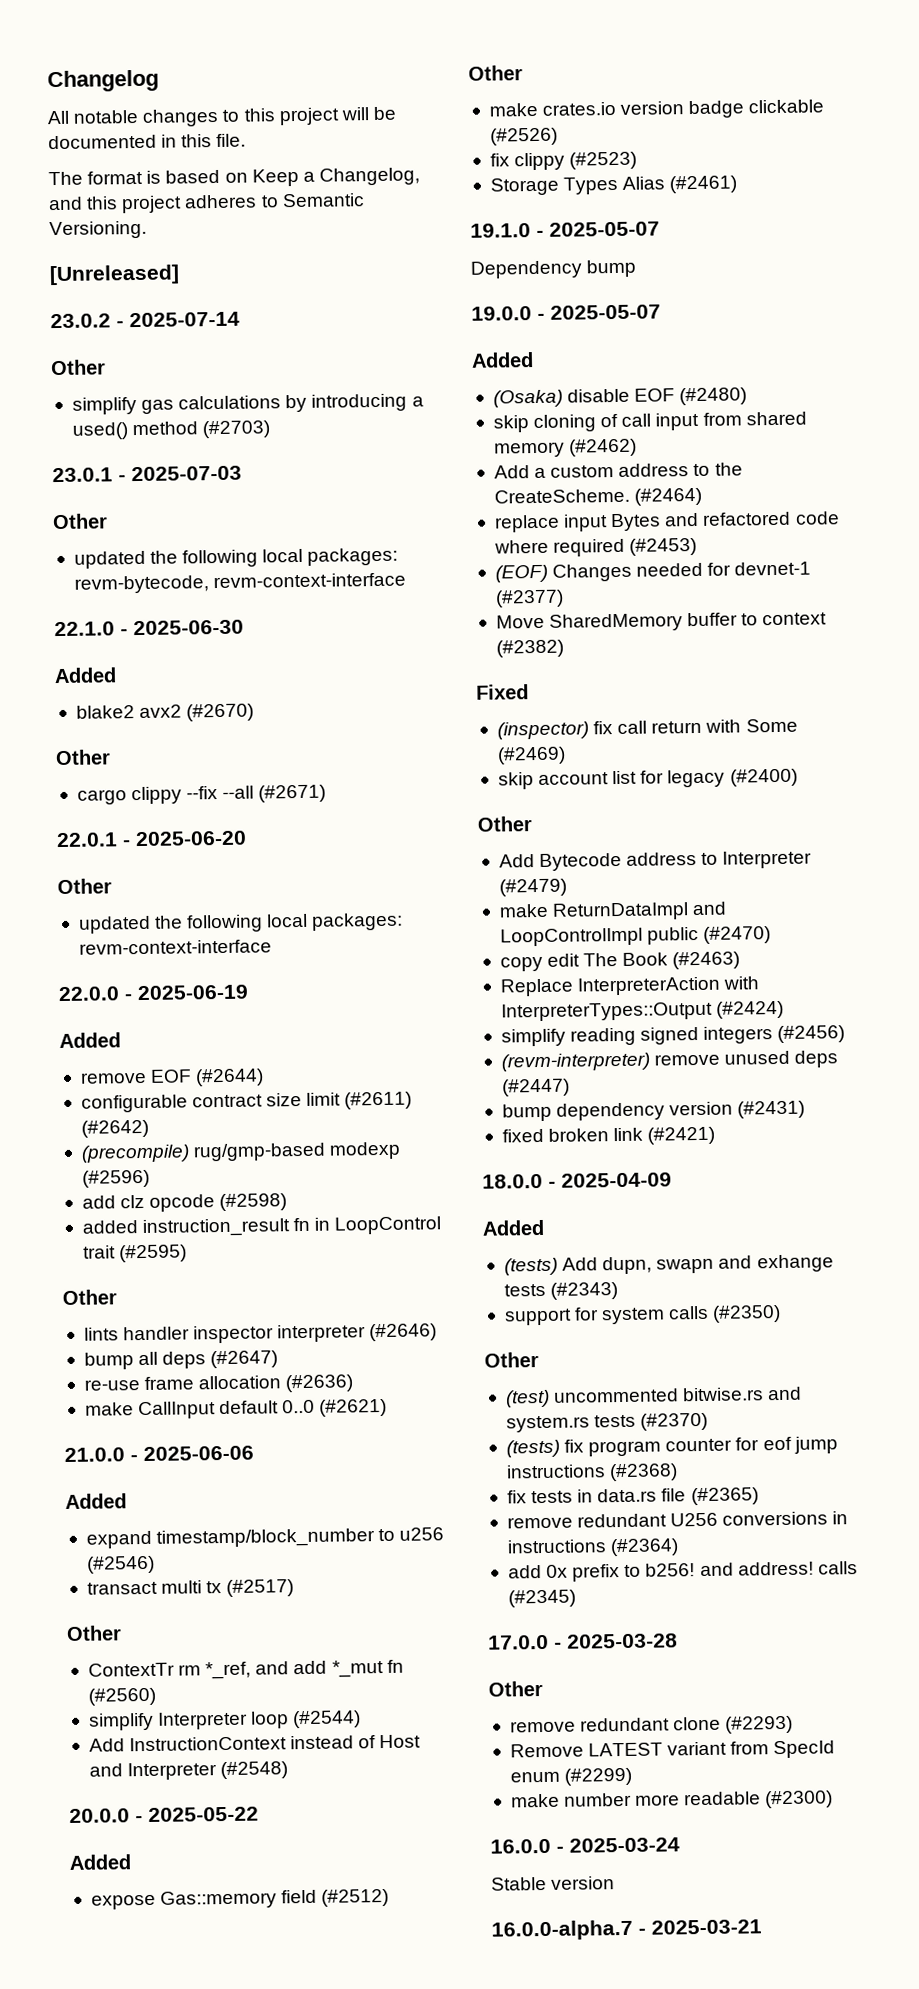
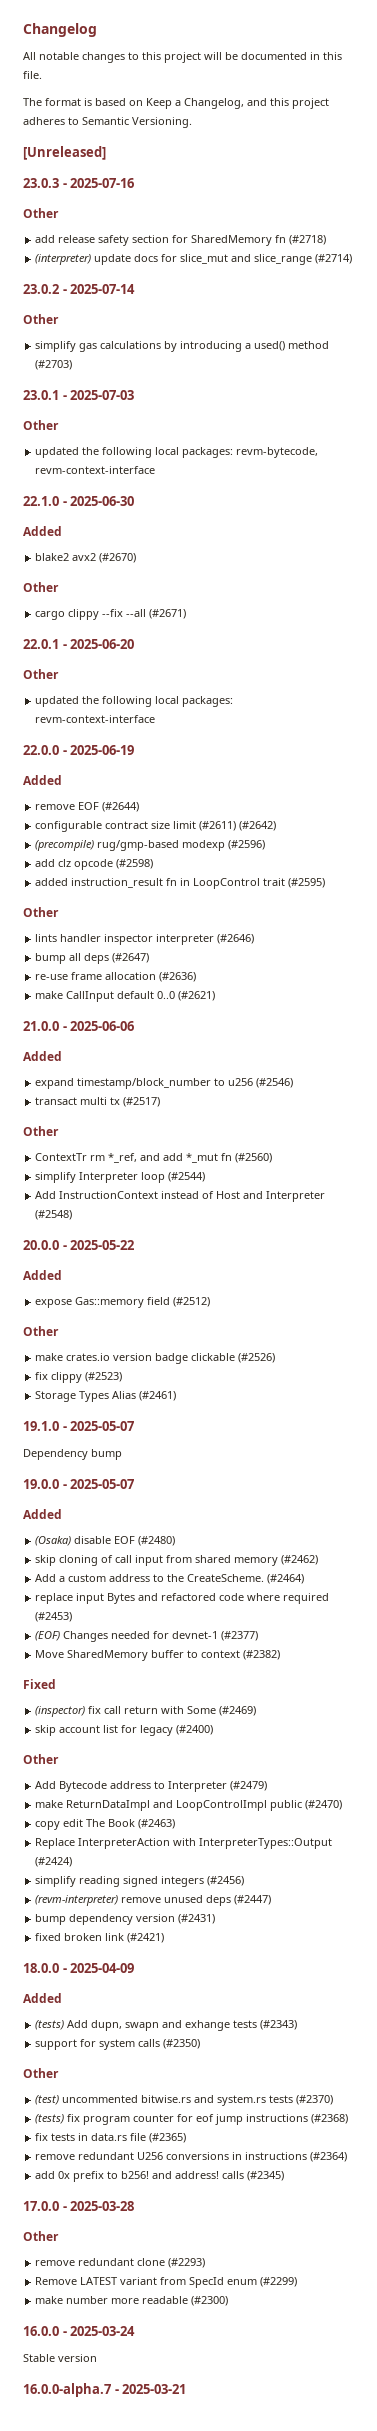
(180, 275) none -> [23,178,135,188] [23,208,59,218] [35,235,327,246] [35,254,353,265] // 23.0.3 - 2025-07-16 // Other // add release safety section for SharedMemory fn (#2718) // (interpreter) update docs for slice_mut and slice_range (#2714)

